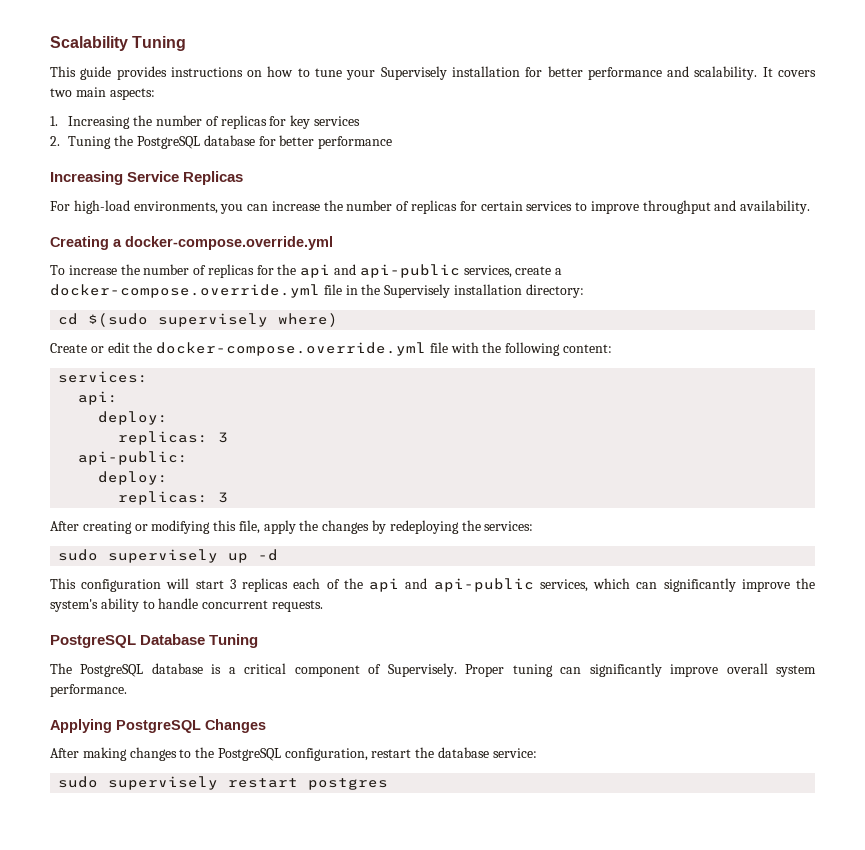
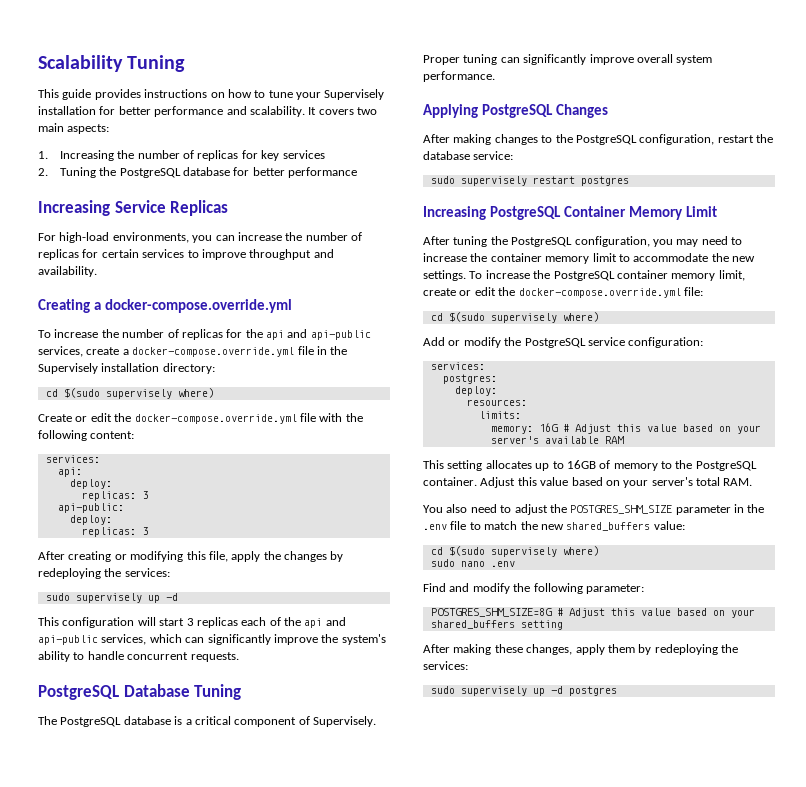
(389, 784) none -> [423,206,717,220] [423,236,742,247] [423,253,755,264] [423,270,745,281] [423,287,703,298] [430,312,599,323] [423,337,704,348] [430,362,485,370] [442,374,497,384] [454,386,497,396] [466,399,527,406] [478,411,521,419] [490,423,761,434] [490,436,624,444] [423,460,757,471] [423,477,753,488] [423,504,765,515] [423,521,685,531] [430,546,599,557] [430,559,515,567] [423,583,644,594] [430,608,755,618] [430,620,563,630] [423,644,738,655] [423,661,468,670] [430,686,617,696] // Increasing PostgreSQL Container Memory Limit // After tuning the PostgreSQL configuration, you may need to increase the container memory limit to accommodate the new settings. To increase the PostgreSQL container memory limit, create or edit the docker-compose.override.yml file: // cd $(sudo supervisely where) // Add or modify the PostgreSQL service configuration: // services: // postgres: // deploy: // resources: // limits: // memory: 16G # Adjust this value based on your server's available RAM // This setting allocates up to 16GB of memory to the PostgreSQL container. Adjust this value based on your server's total RAM. // You also need to adjust the POSTGRES_SHM_SIZE parameter in the .env file to match the new shared_buffers value: // cd $(sudo supervisely where) // sudo nano .env // Find and modify the following parameter: // POSTGRES_SHM_SIZE=8G # Adjust this value based on your shared_buffers setting // After making these changes, apply them by redeploying the services: // sudo supervisely up -d postgres

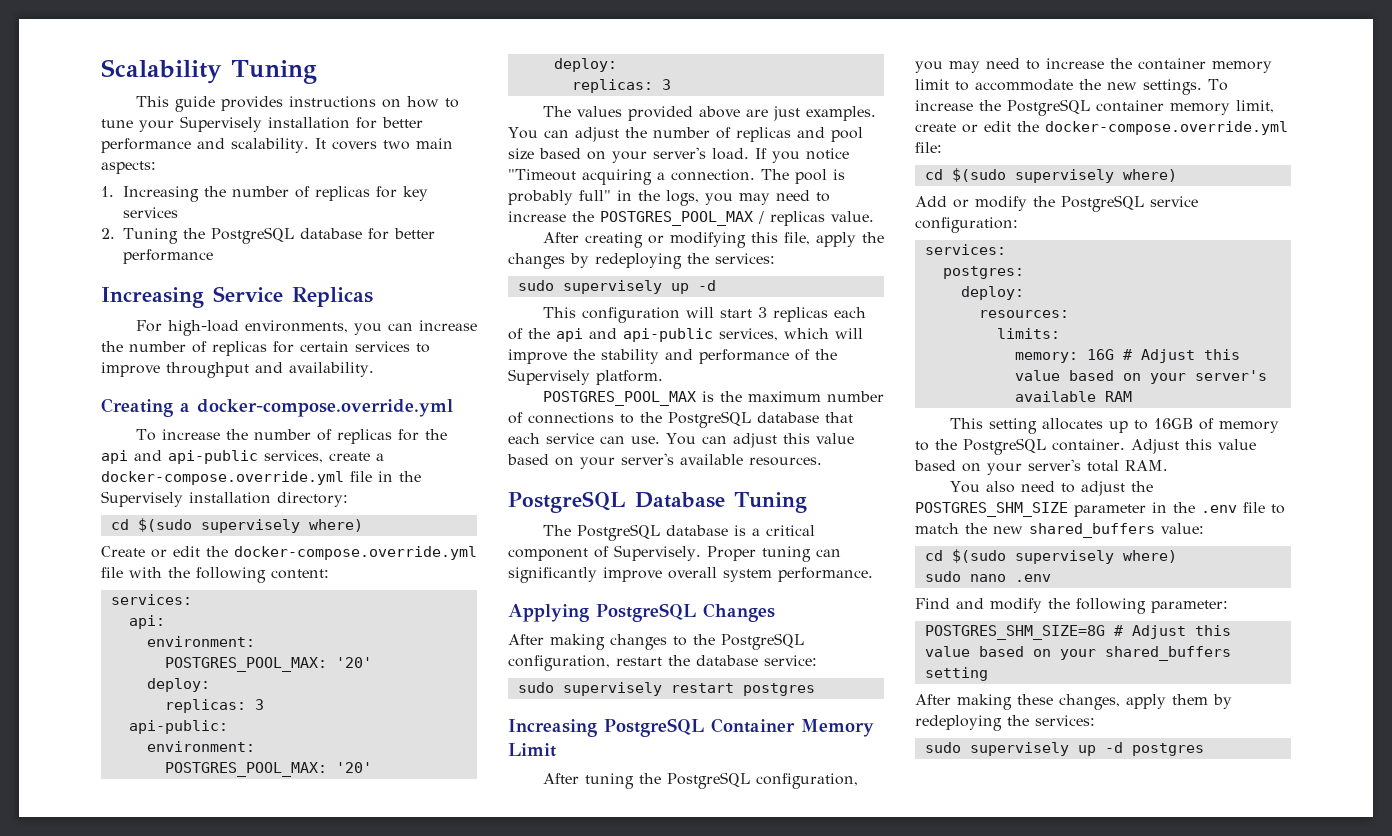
(82, 472) none -> [146,636,255,647] [164,657,372,672] // environment: // POSTGRES_POOL_MAX: '20'
[69,515,112,525] [81,527,148,537] // deploy: // replicas: 3 -> [146,741,255,752] [164,762,372,777] [553,58,617,72] [571,79,671,93] [542,106,876,121] [508,127,863,142] [508,147,849,163] [508,169,845,185] [508,190,830,206] [508,211,874,226] // environment: // POSTGRES_POOL_MAX: '20' // deploy: // replicas: 3 // The values provided above are just examples. You can adjust the number of replicas and pool size based on your server's load. If you notice "Timeout acquiring a connection. The pool is probably full" in the logs, you may need to increase the POSTGRES_POOL_MAX / replicas value.
[185,634,386,645] [38,651,239,662] can significantly improve the system's ability to handle concurrent requests. -> [835,328,863,339] [508,349,837,364] [508,369,663,385] [542,391,884,406] [508,411,853,428] [508,433,854,448] [507,453,822,469] will improve the stability and performance of the Supervisely platform. // POSTGRES_POOL_MAX is the maximum number of connections to the PostgreSQL database that each service can use. You can adjust this value based on your server's available resources.

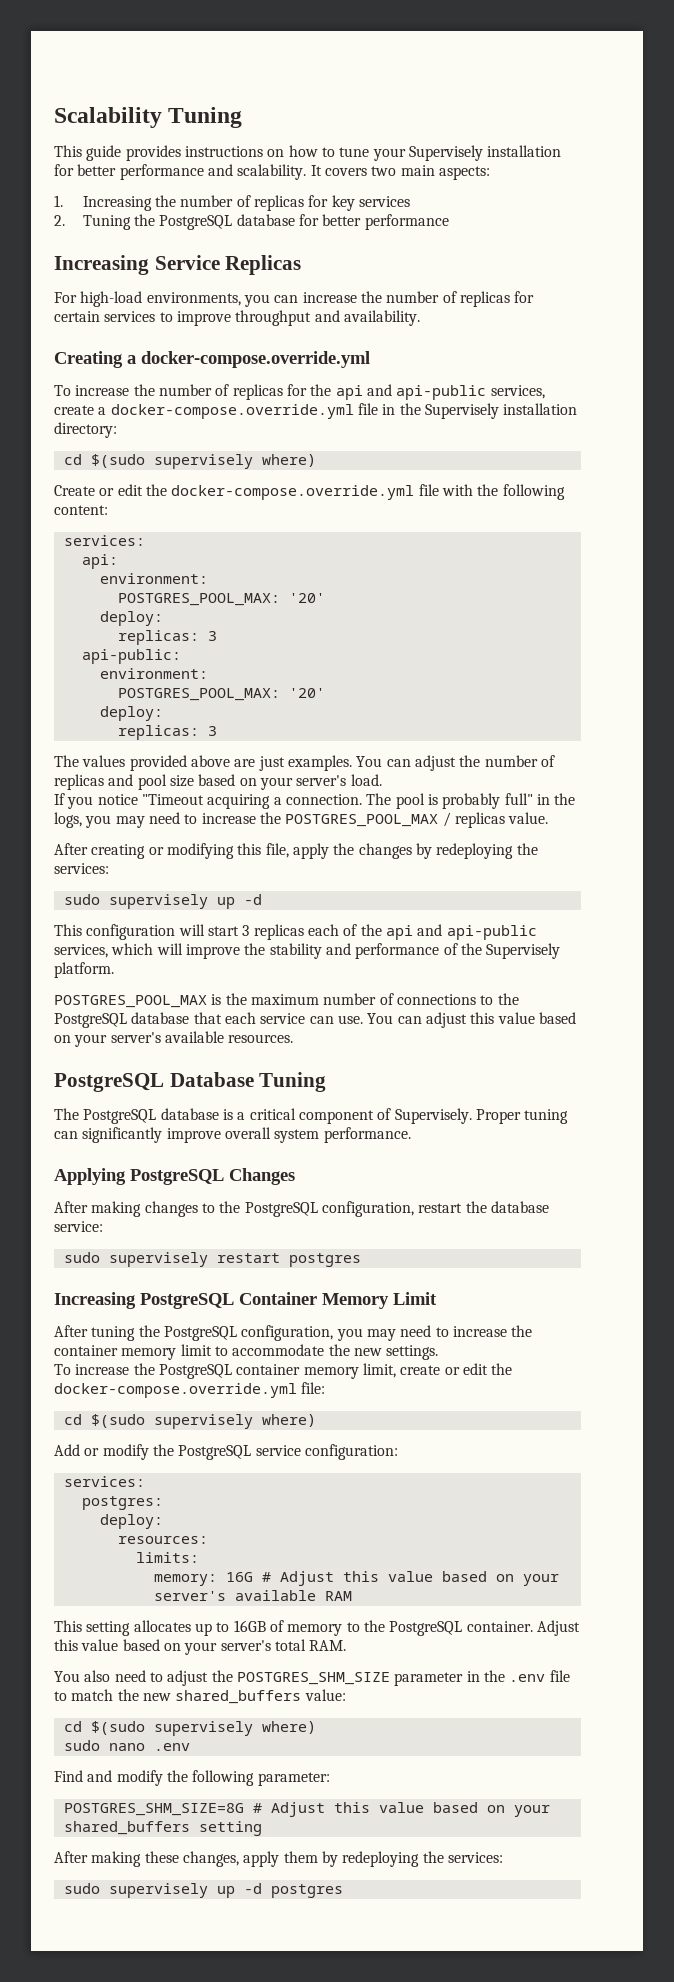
(749, 154) none -> (382, 780) //
(1202, 87) none -> (439, 1352) //

